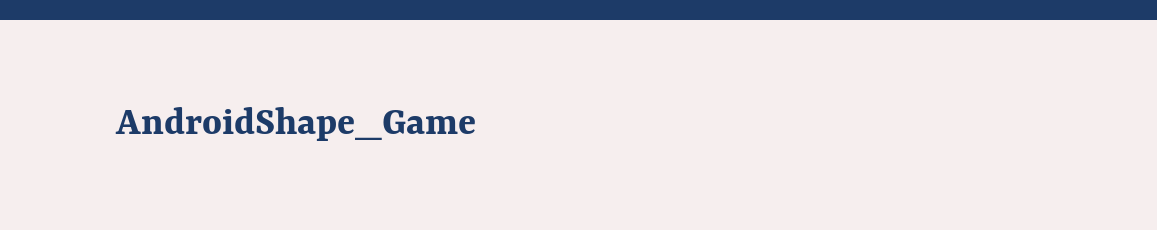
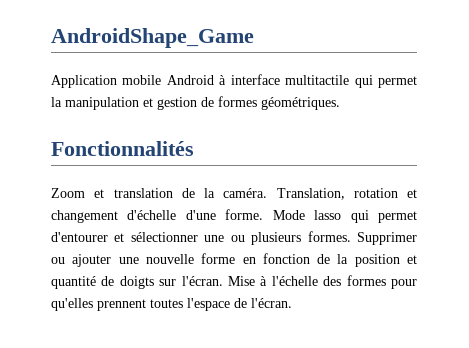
(476, 124) none -> [51,74,417,88] [51,96,340,110] [51,141,194,156] [51,188,417,200] [51,209,417,223] [51,231,417,245] [51,253,418,267] [51,275,417,289] [51,298,292,311] // Application mobile Android à interface multitactile qui permet la manipulation et gestion de formes géométriques. // Fonctionnalités // Zoom et translation de la caméra. Translation, rotation et changement d'échelle d'une forme. Mode lasso qui permet d'entourer et sélectionner une ou plusieurs formes. Supprimer ou ajouter une nouvelle forme en fonction de la position et quantité de doigts sur l'écran. Mise à l'échelle des formes pour qu'elles prennent toutes l'espace de l'écran.

